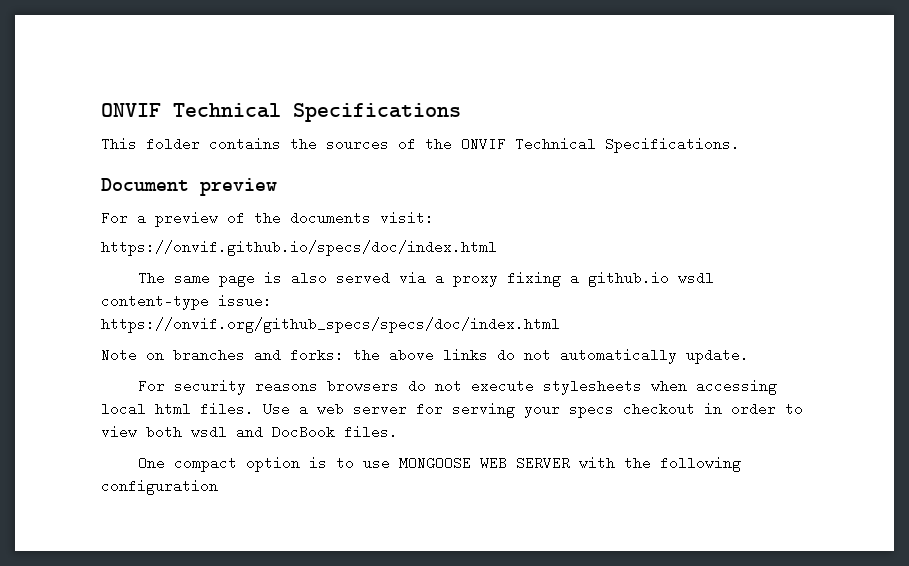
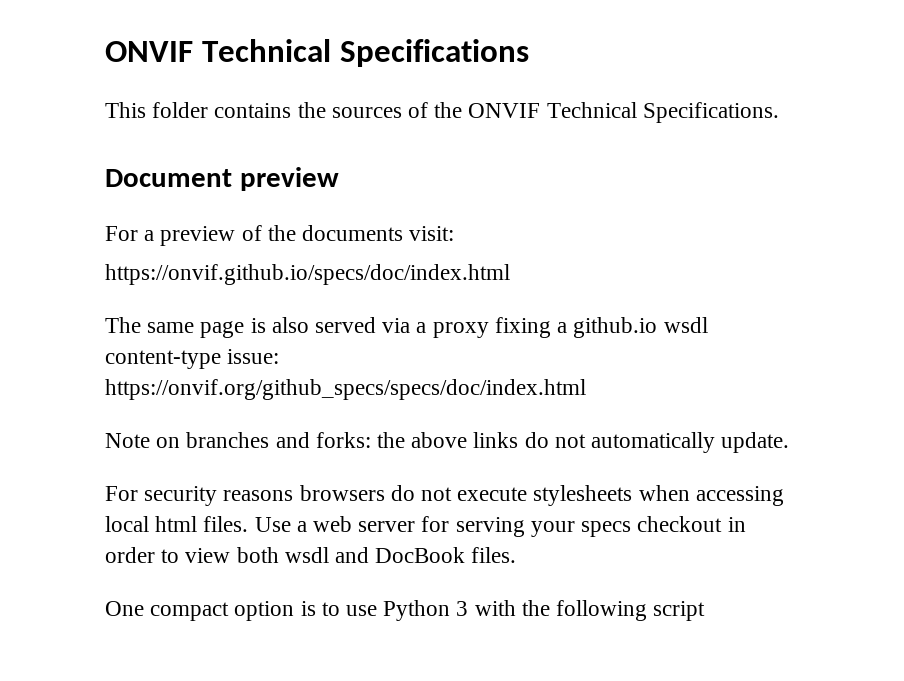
[398,456,570,470] MONGOOSE WEB SERVER -> [383,600,469,621] Python 3
[101,479,218,495] configuration -> [653,601,706,621] script

